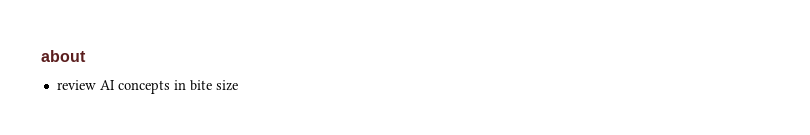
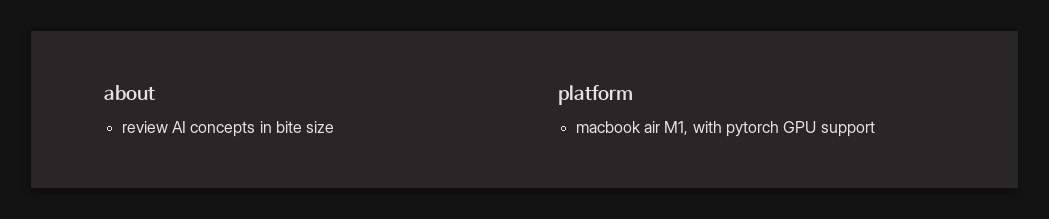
(238, 85) none -> [558,85,633,105] [575,121,875,137] // platform // macbook air M1, with pytorch GPU support

